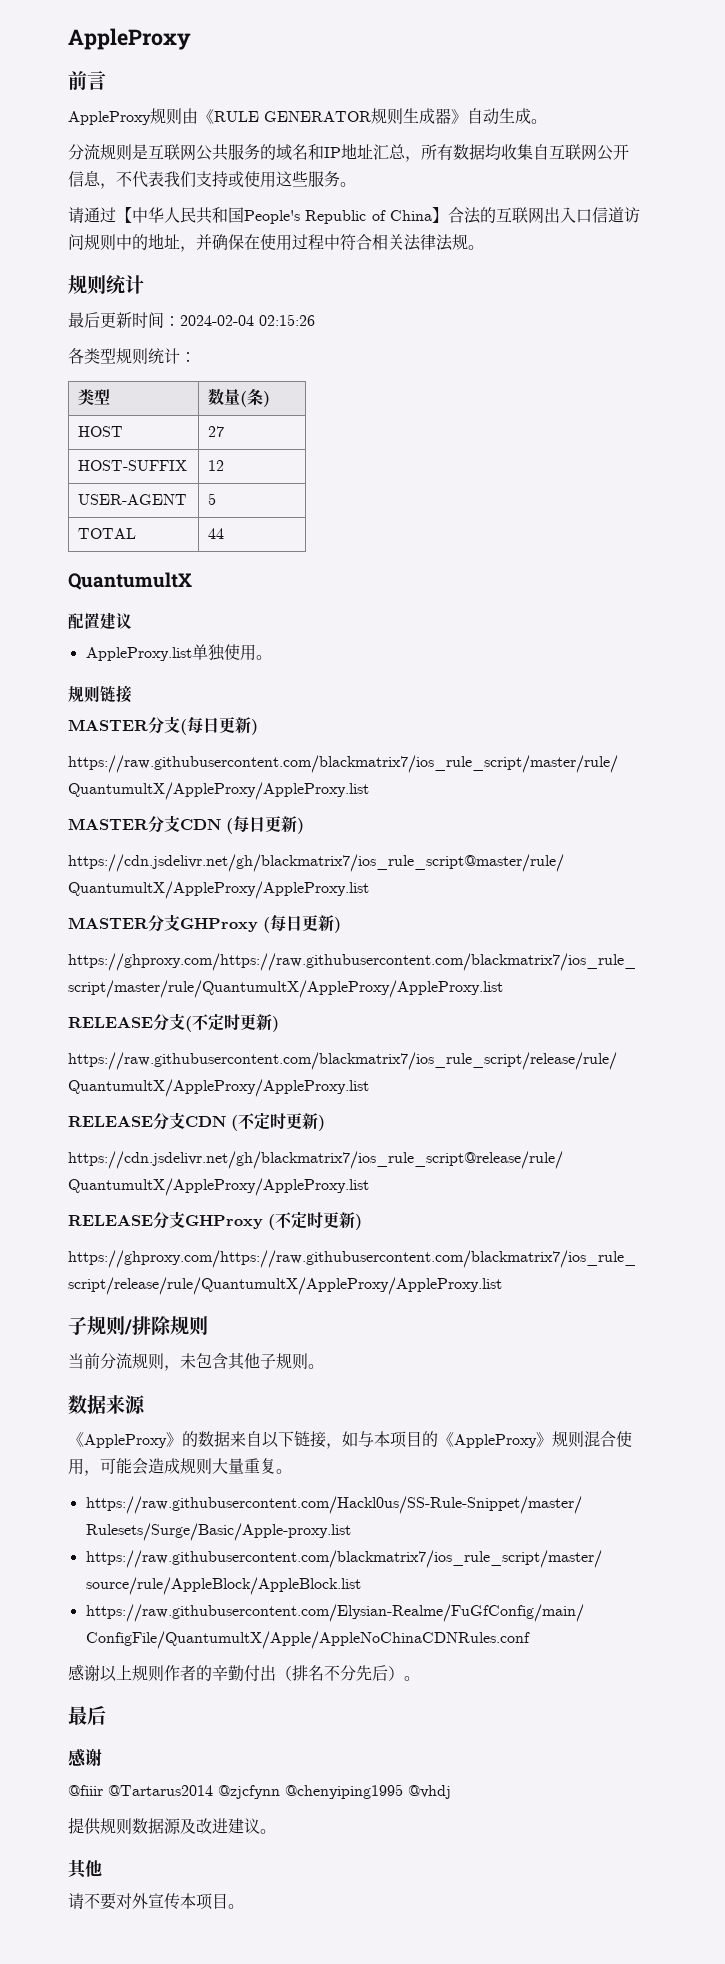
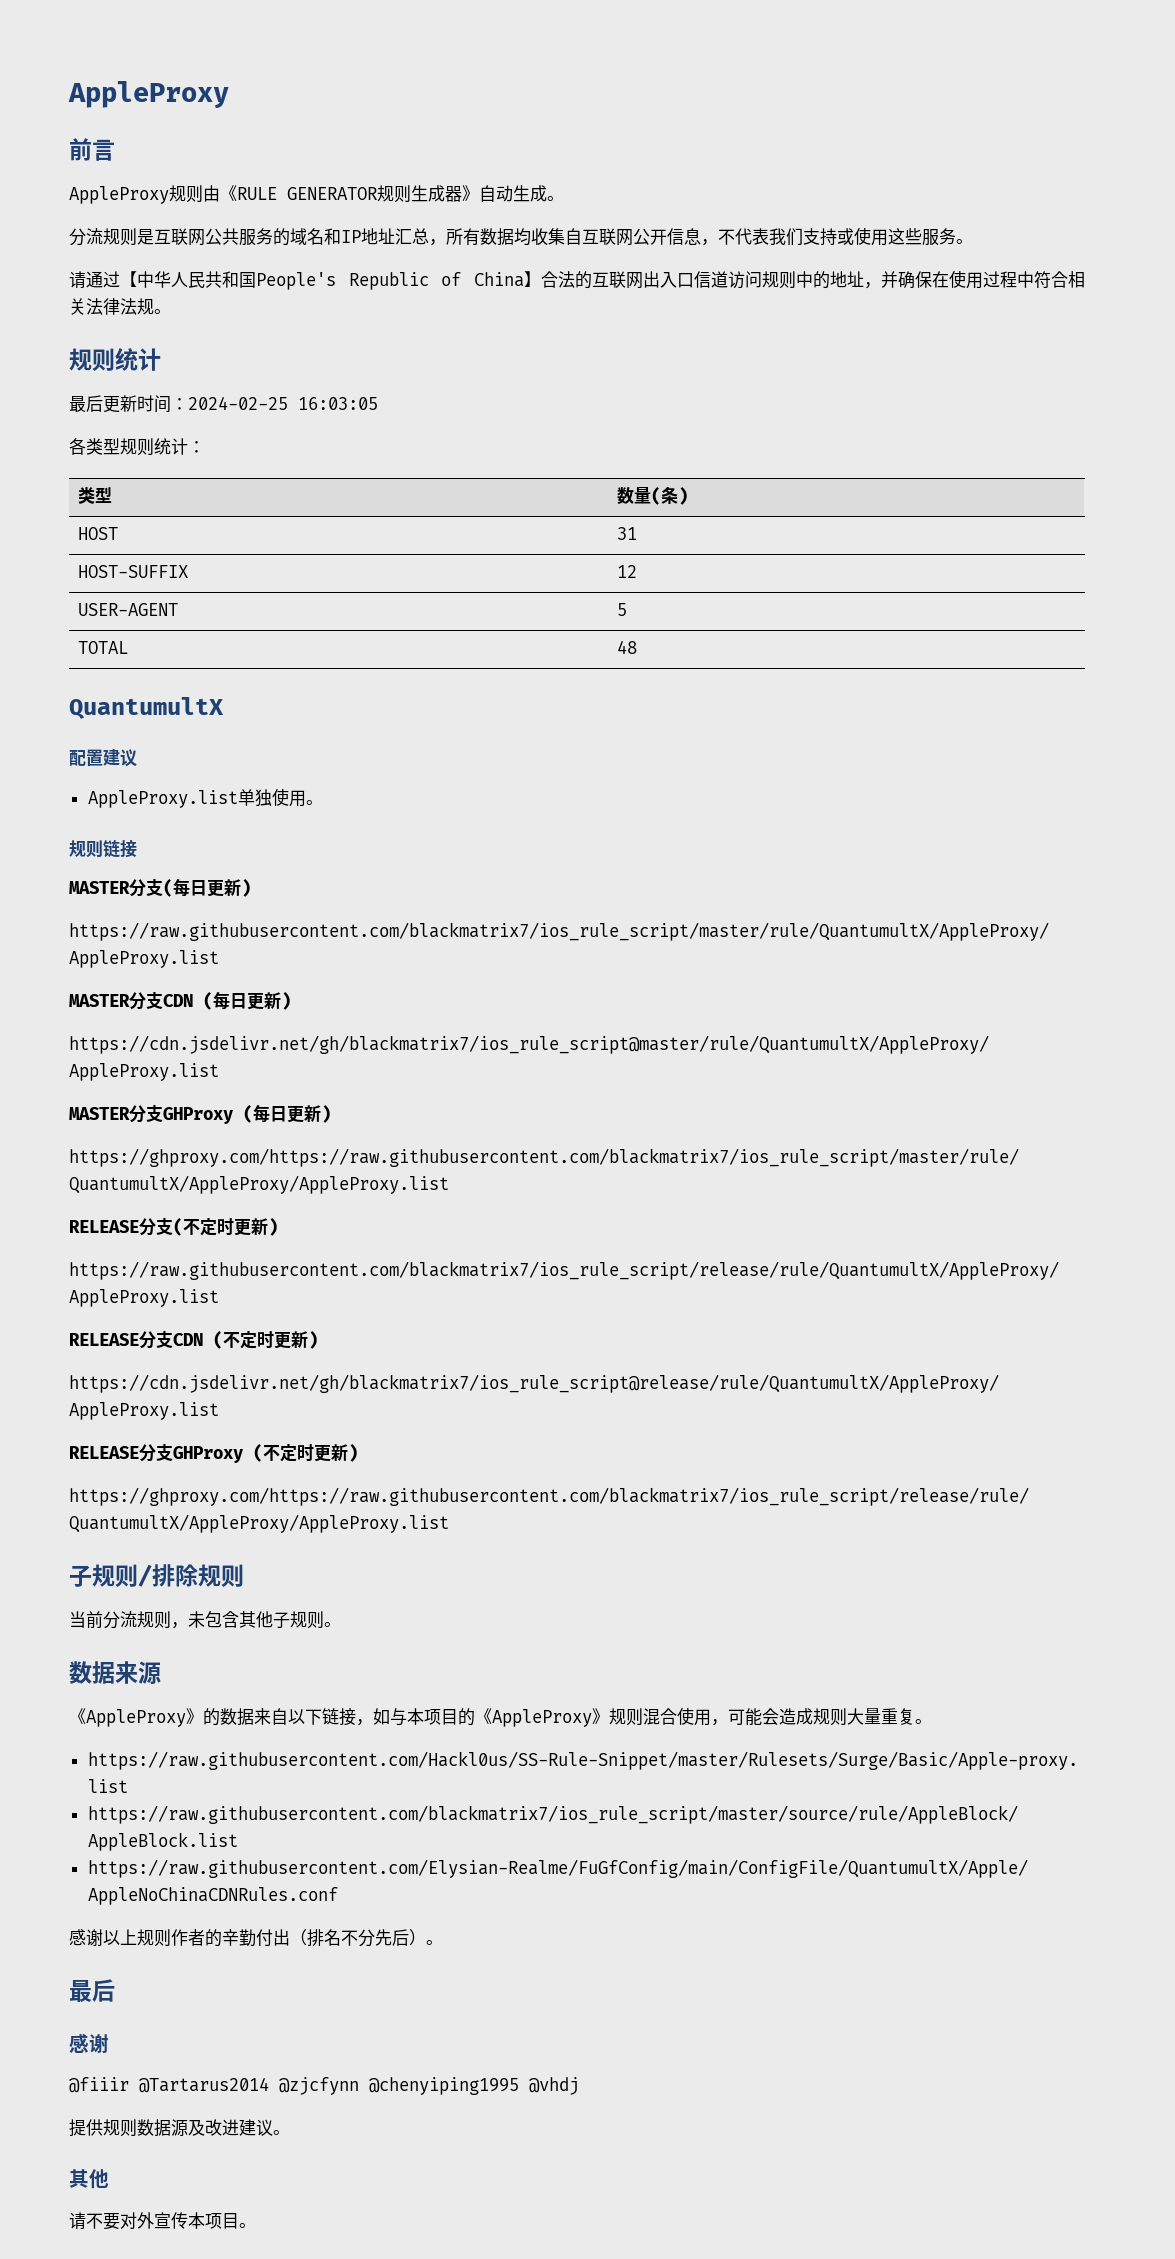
[180,314,315,326] 2024-02-04 02:15:26 -> [188,396,378,410] 2024-02-25 16:03:05
[208,426,225,437] 27 -> [616,527,637,540] 31
[208,528,225,539] 44 -> [616,640,637,654] 48

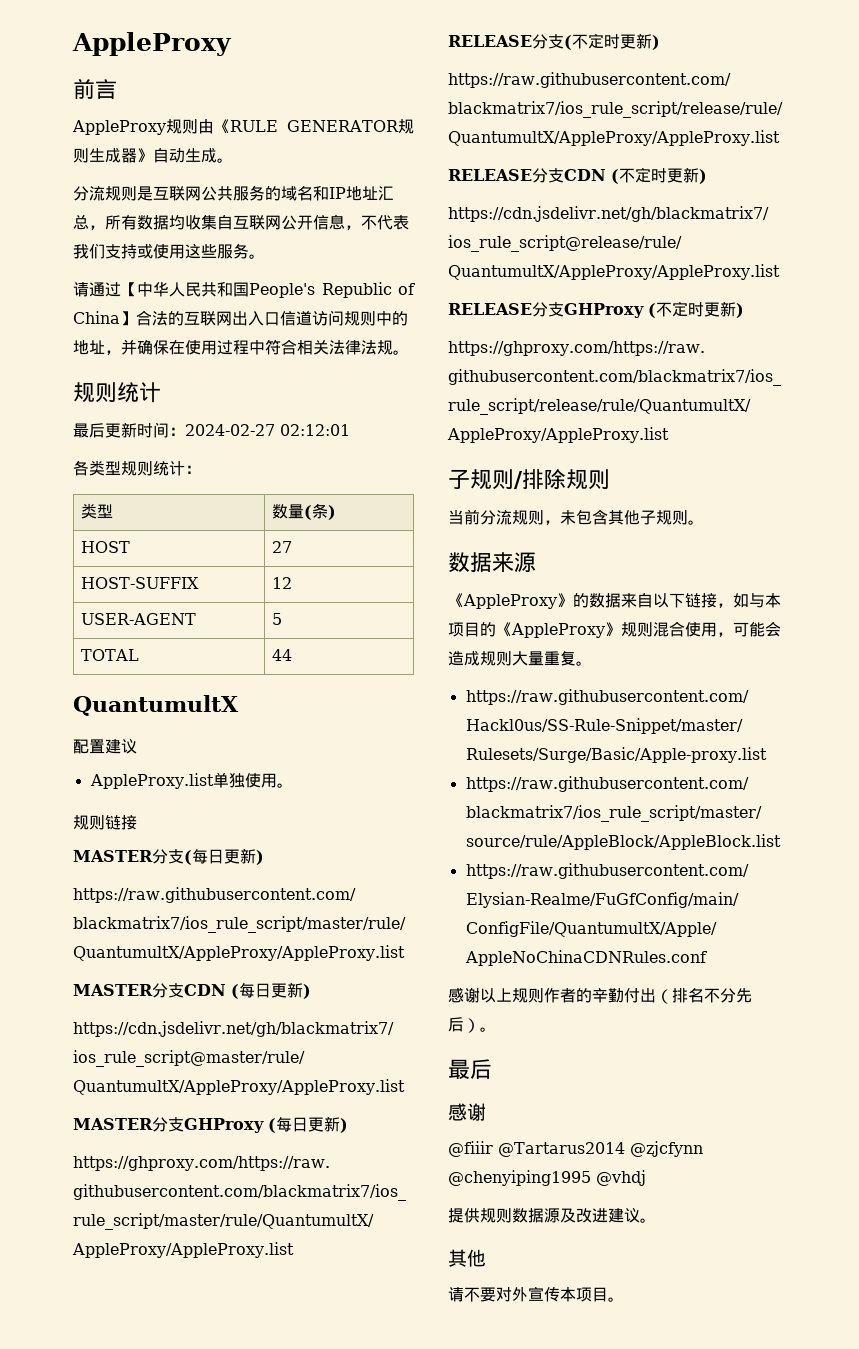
[188,396,378,410] 2024-02-25 16:03:05 -> [185,424,350,436] 2024-02-27 02:12:01
[616,527,637,540] 31 -> [272,541,293,553] 27
[616,640,637,654] 48 -> [272,649,293,661] 44

